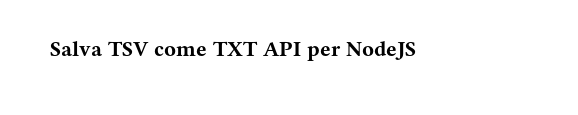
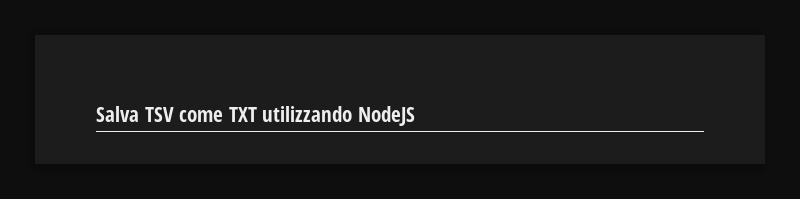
[263,41,341,61] API per -> [262,106,353,122] utilizzando

